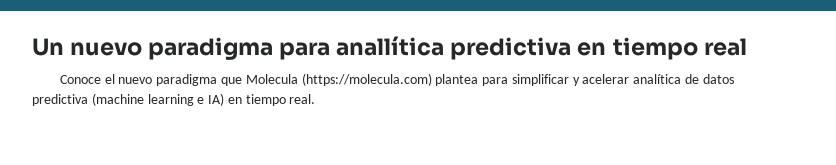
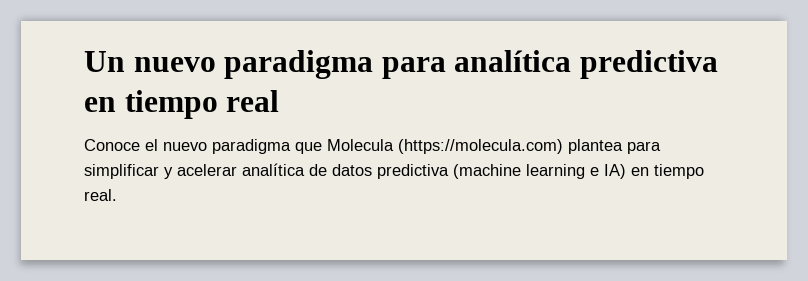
[336,36,445,56] anallítica -> [454,50,572,72] analítica

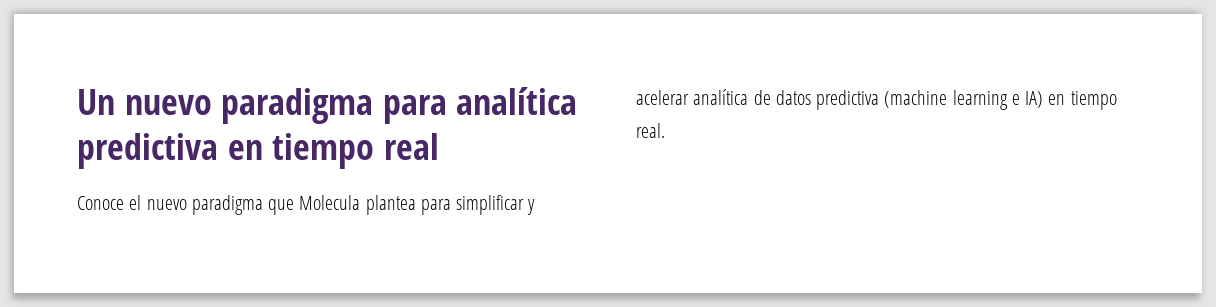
[398,139,563,154] (https://molecula.com) -> (361, 202) none

